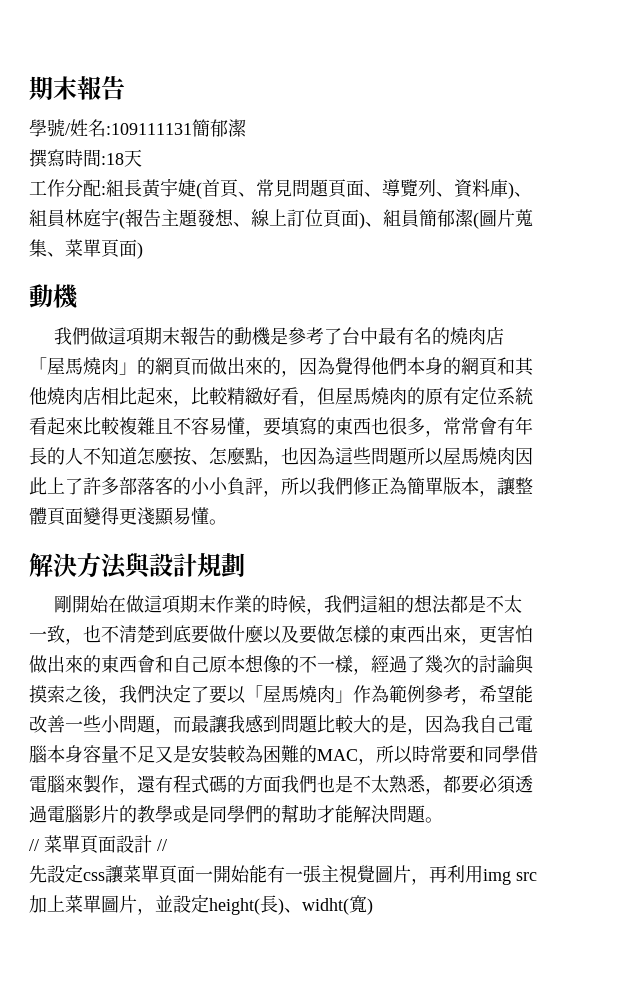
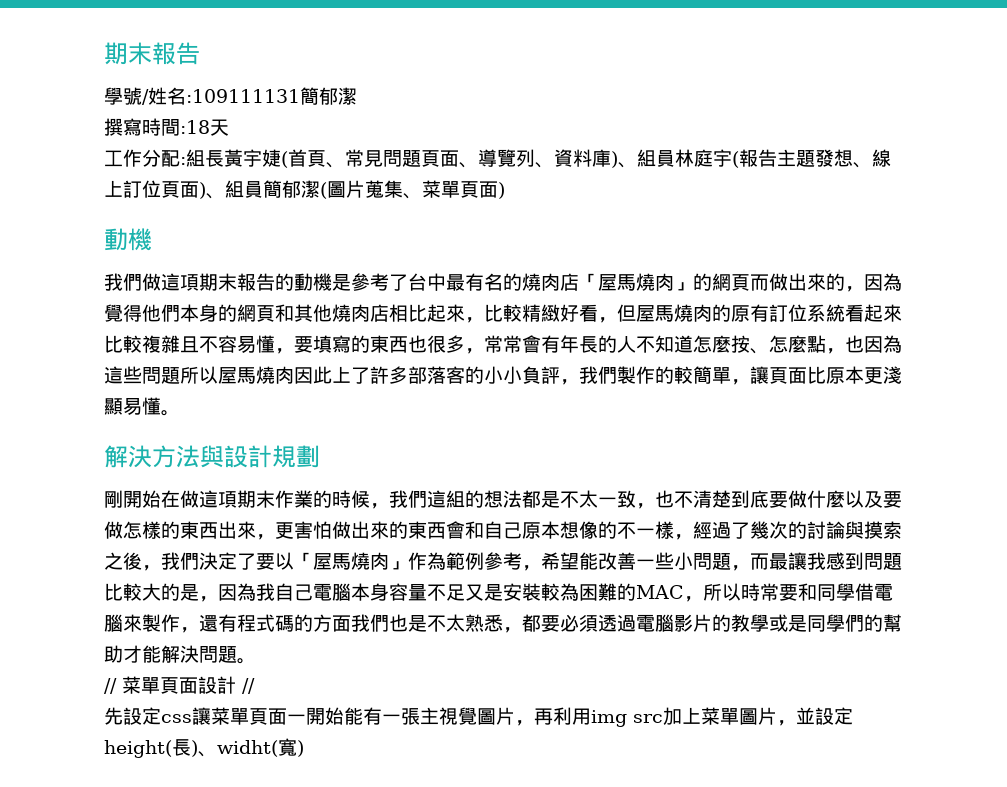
[461,386,479,405] 定 -> [769,304,788,322] 訂
[281,477,533,497] [29,507,119,526] 所以我們修正為簡單版本，讓整體頁面變得 -> [579,366,864,385] 我們製作的較簡單，讓頁面比原本

